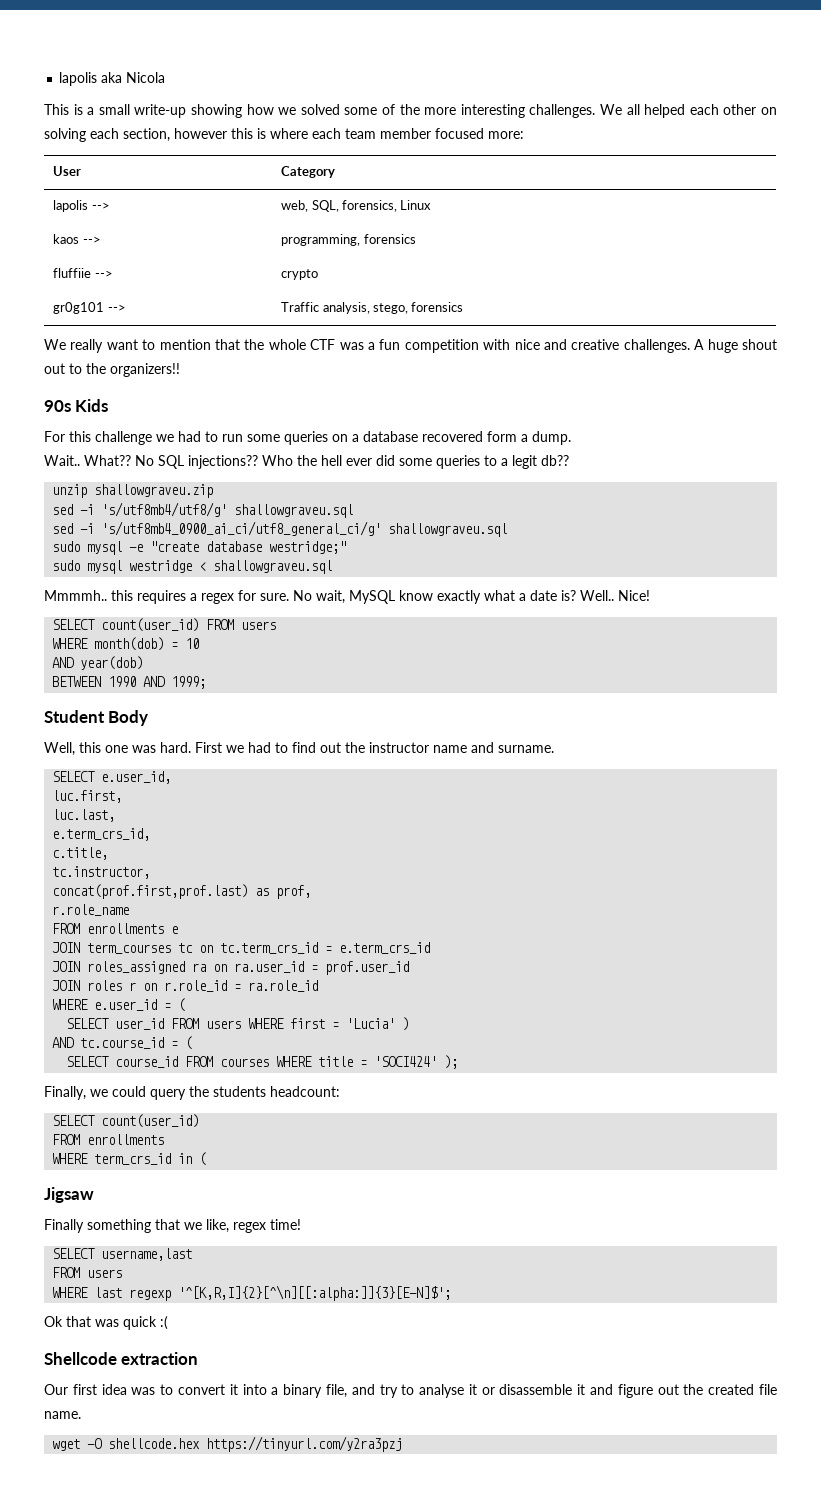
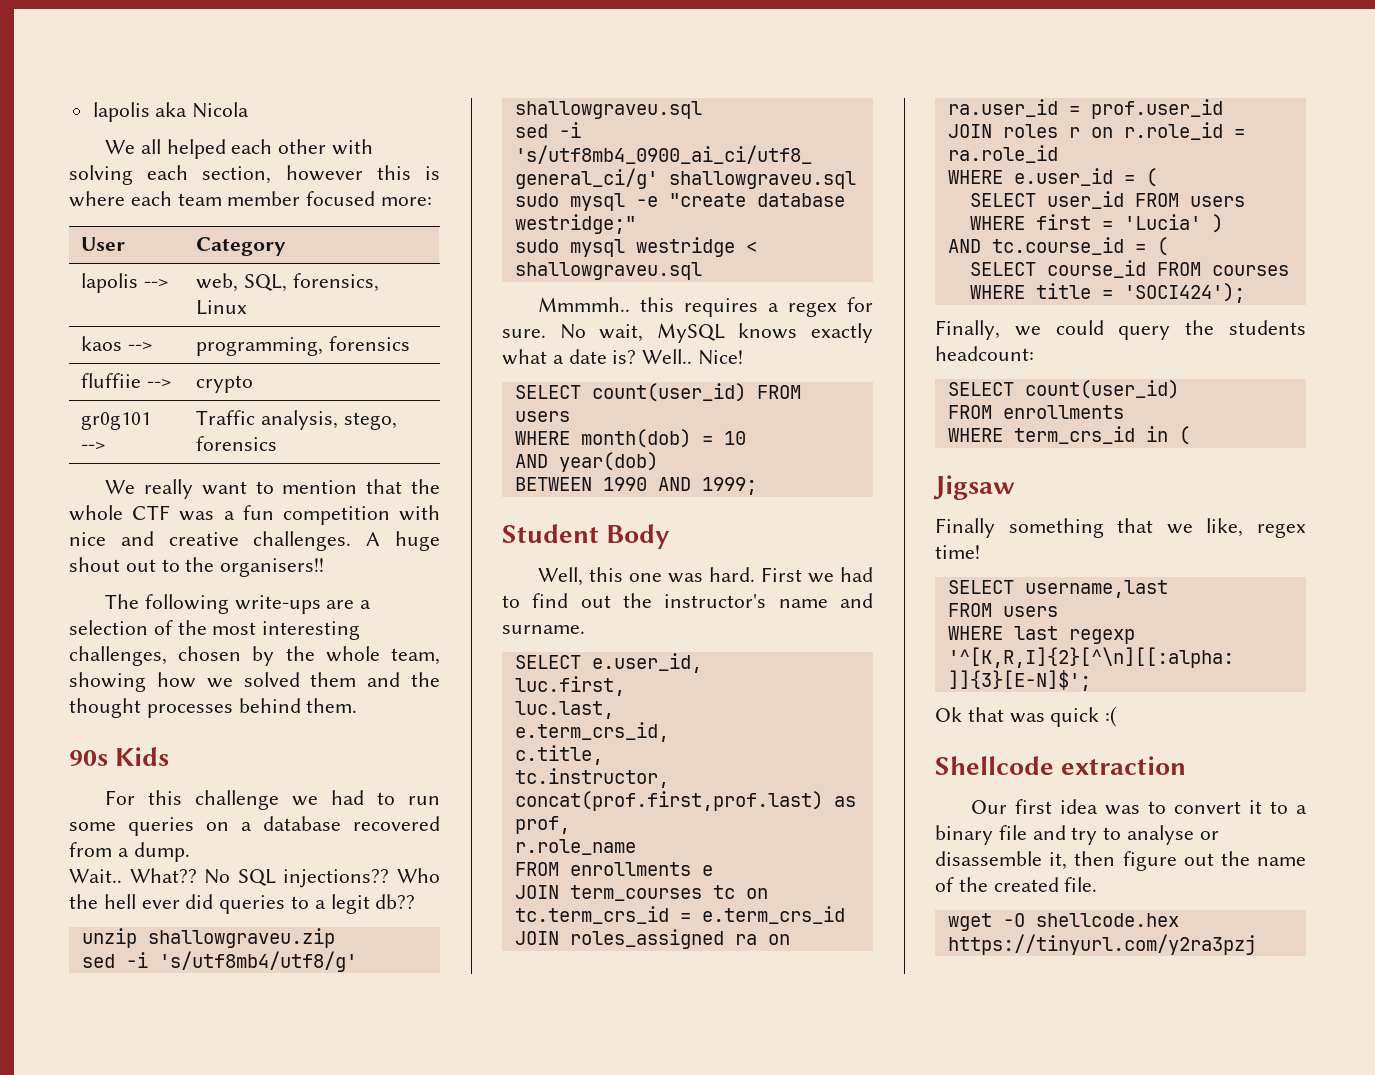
[44,104,596,118] This is a small write-up showing how we solved some of the more interesting challenges. -> (250, 110) none
[761,107,778,115] on -> [332,139,374,155] with
[110,363,180,377] organizers!! -> [220,558,325,577] [105,594,372,614] [69,620,361,640] [69,646,440,666] [69,672,440,692] [69,698,358,718] organisers!! // The following write-ups are a selection of the most interesting challenges, chosen by the whole team, showing how we solved them and the thought processes behind them.
[487,431,517,442] form -> [69,842,112,857] from
[399,458,432,466] some -> (214, 901) none
[399,590,433,601] know -> [738,323,798,339] knows
[369,742,429,753] instructor -> [664,594,767,608] instructor's
[374,1055,459,1069] 'SOCI424' ); -> [1123,283,1245,303] 'SOCI424');
[242,1384,267,1395] into -> [1270,801,1289,814] to
[325,1384,347,1398] file, -> [998,825,1027,840] file
[468,1384,477,1395] it -> (1195, 835) none
[577,1384,614,1395] it and -> [1049,851,1116,870] it, then
[708,1384,777,1395] [44,1411,81,1419] created file name. -> [1257,857,1306,866] [935,877,1098,892] name of the created file.

